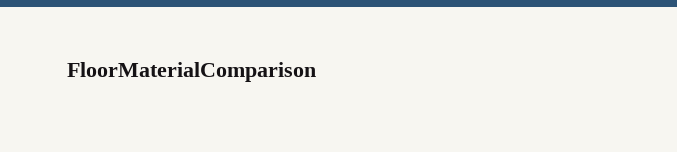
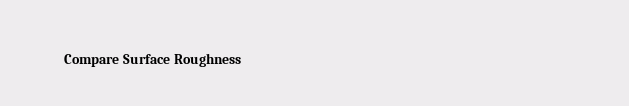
[67,62,316,82] FloorMaterialComparison -> [64,53,241,67] Compare Surface Roughness

